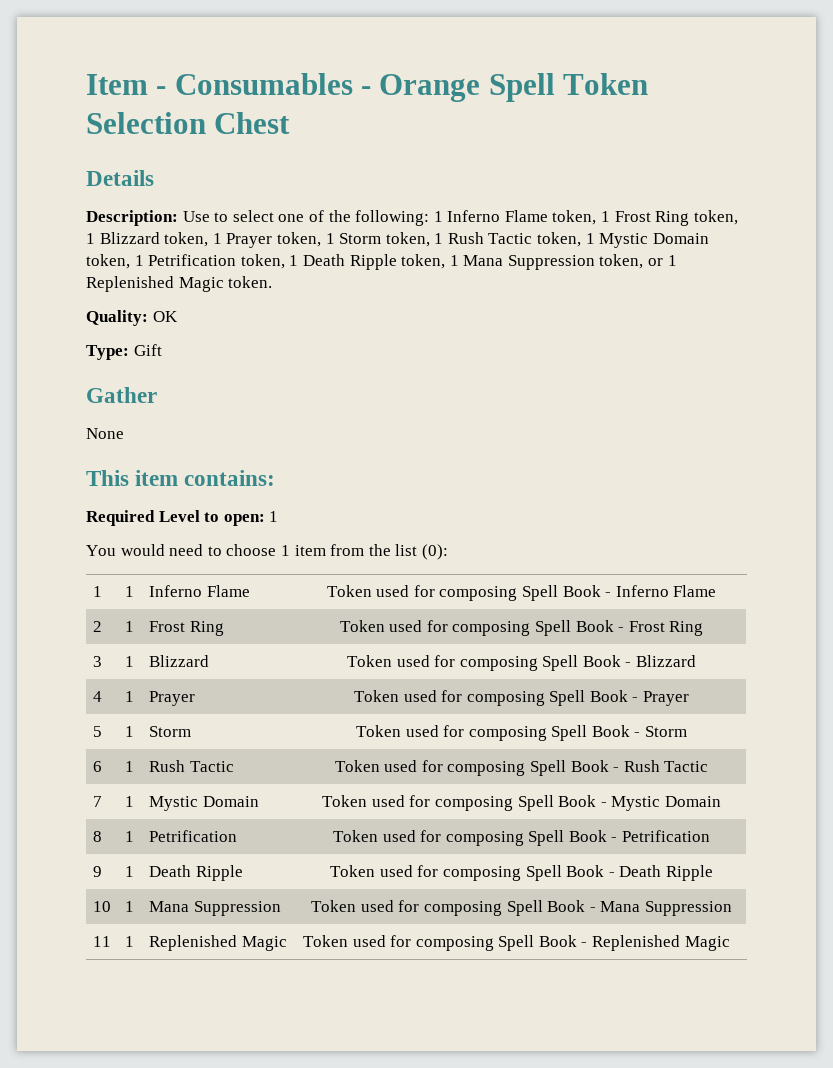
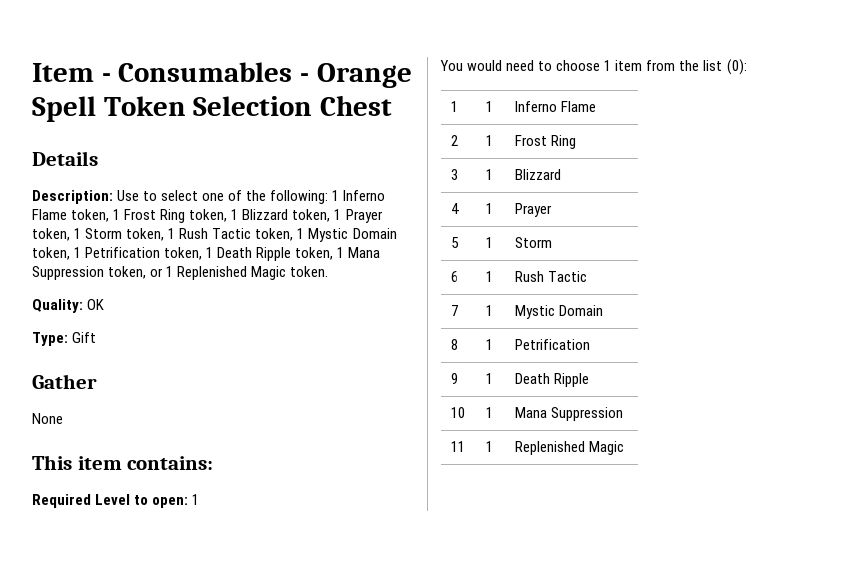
[326,585,717,601] [92,621,102,632] [124,621,134,632] [148,621,224,636] [339,620,704,636] [92,656,102,667] [124,656,134,667] [148,655,209,667] [346,655,697,671] [92,691,102,702] [124,691,134,702] [148,691,195,706] [353,690,690,706] [92,726,102,737] [124,726,134,737] [148,726,191,737] [355,725,688,741] [92,761,102,772] [124,761,134,772] [148,760,234,772] [334,760,709,776] [92,796,102,807] [124,796,134,807] [148,796,259,811] [322,795,721,811] [92,831,102,842] [124,831,134,842] [148,830,237,842] [332,830,711,846] [92,866,102,877] [124,866,134,877] [148,865,243,881] [330,865,713,881] [92,901,111,912] [124,901,134,912] [148,901,281,916] [311,900,732,916] [92,936,111,947] [124,936,134,947] [148,935,287,951] [302,935,588,951] | Token used for composing Spell Book - Inferno Flame // 2 | 1 | Frost Ring | Token used for composing Spell Book - Frost Ring // 3 | 1 | Blizzard | Token used for composing Spell Book - Blizzard // 4 | 1 | Prayer | Token used for composing Spell Book - Prayer // 5 | 1 | Storm | Token used for composing Spell Book - Storm // 6 | 1 | Rush Tactic | Token used for composing Spell Book - Rush Tactic // 7 | 1 | Mystic Domain | Token used for composing Spell Book - Mystic Domain // 8 | 1 | Petrification | Token used for composing Spell Book - Petrification // 9 | 1 | Death Ripple | Token used for composing Spell Book - Death Ripple // 10 | 1 | Mana Suppression | Token used for composing Spell Book - Mana Suppression // 11 | 1 | Replenished Magic | Token used for composing Spell Book - -> [451,135,459,146] [486,135,494,146] [515,135,577,149] [451,169,459,180] [486,169,494,180] [515,169,562,180] [451,203,460,214] [486,203,494,214] [515,203,553,217] [451,237,460,248] [486,237,494,248] [515,237,553,248] [451,271,459,282] [486,271,494,282] [515,271,588,282] [451,305,459,316] [486,305,494,316] [515,305,604,319] [451,339,459,350] [486,339,494,350] [515,339,591,350] [451,373,459,384] [486,373,494,384] [515,373,590,387] [451,407,466,418] [486,407,494,418] [515,407,624,421] [451,441,466,452] [486,441,494,452] // 2 | 1 | Frost Ring // 3 | 1 | Blizzard // 4 | 1 | Prayer // 5 | 1 | Storm // 6 | 1 | Rush Tactic // 7 | 1 | Mystic Domain // 8 | 1 | Petrification // 9 | 1 | Death Ripple // 10 | 1 | Mana Suppression // 11 | 1 |

